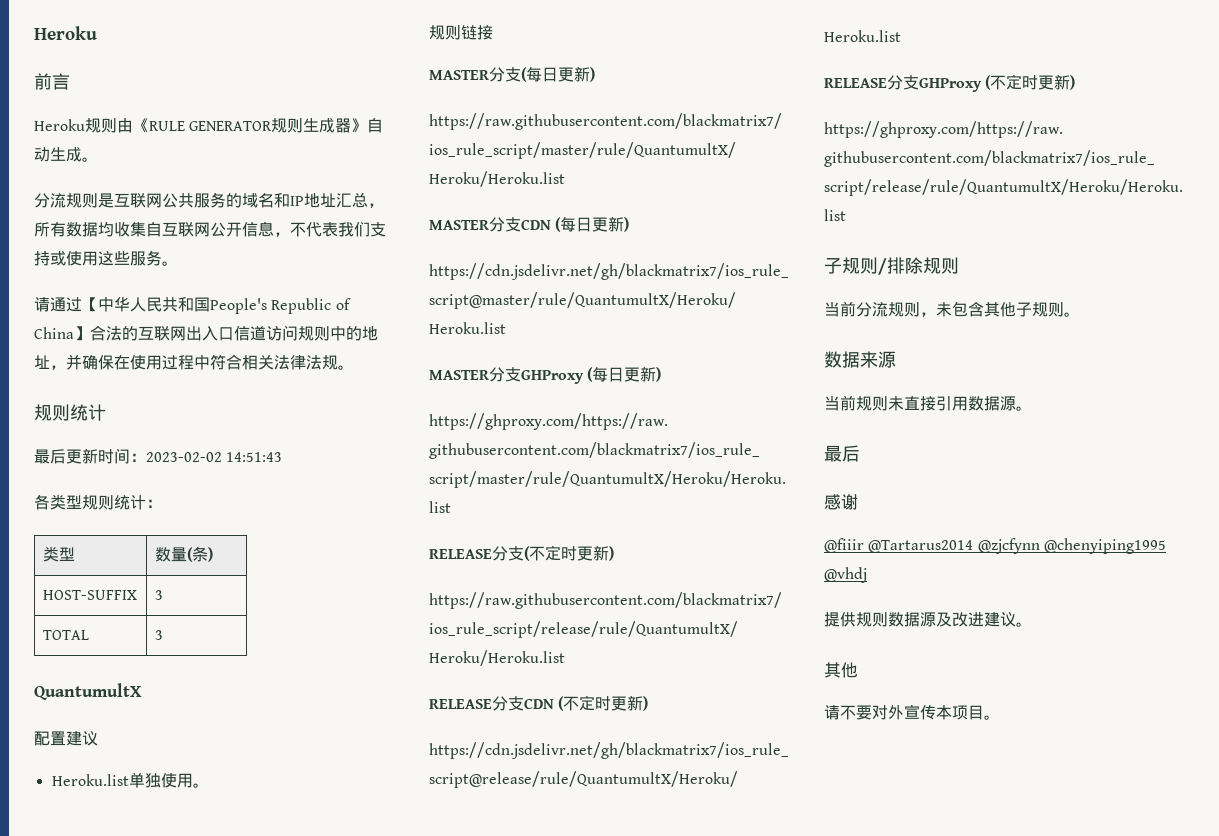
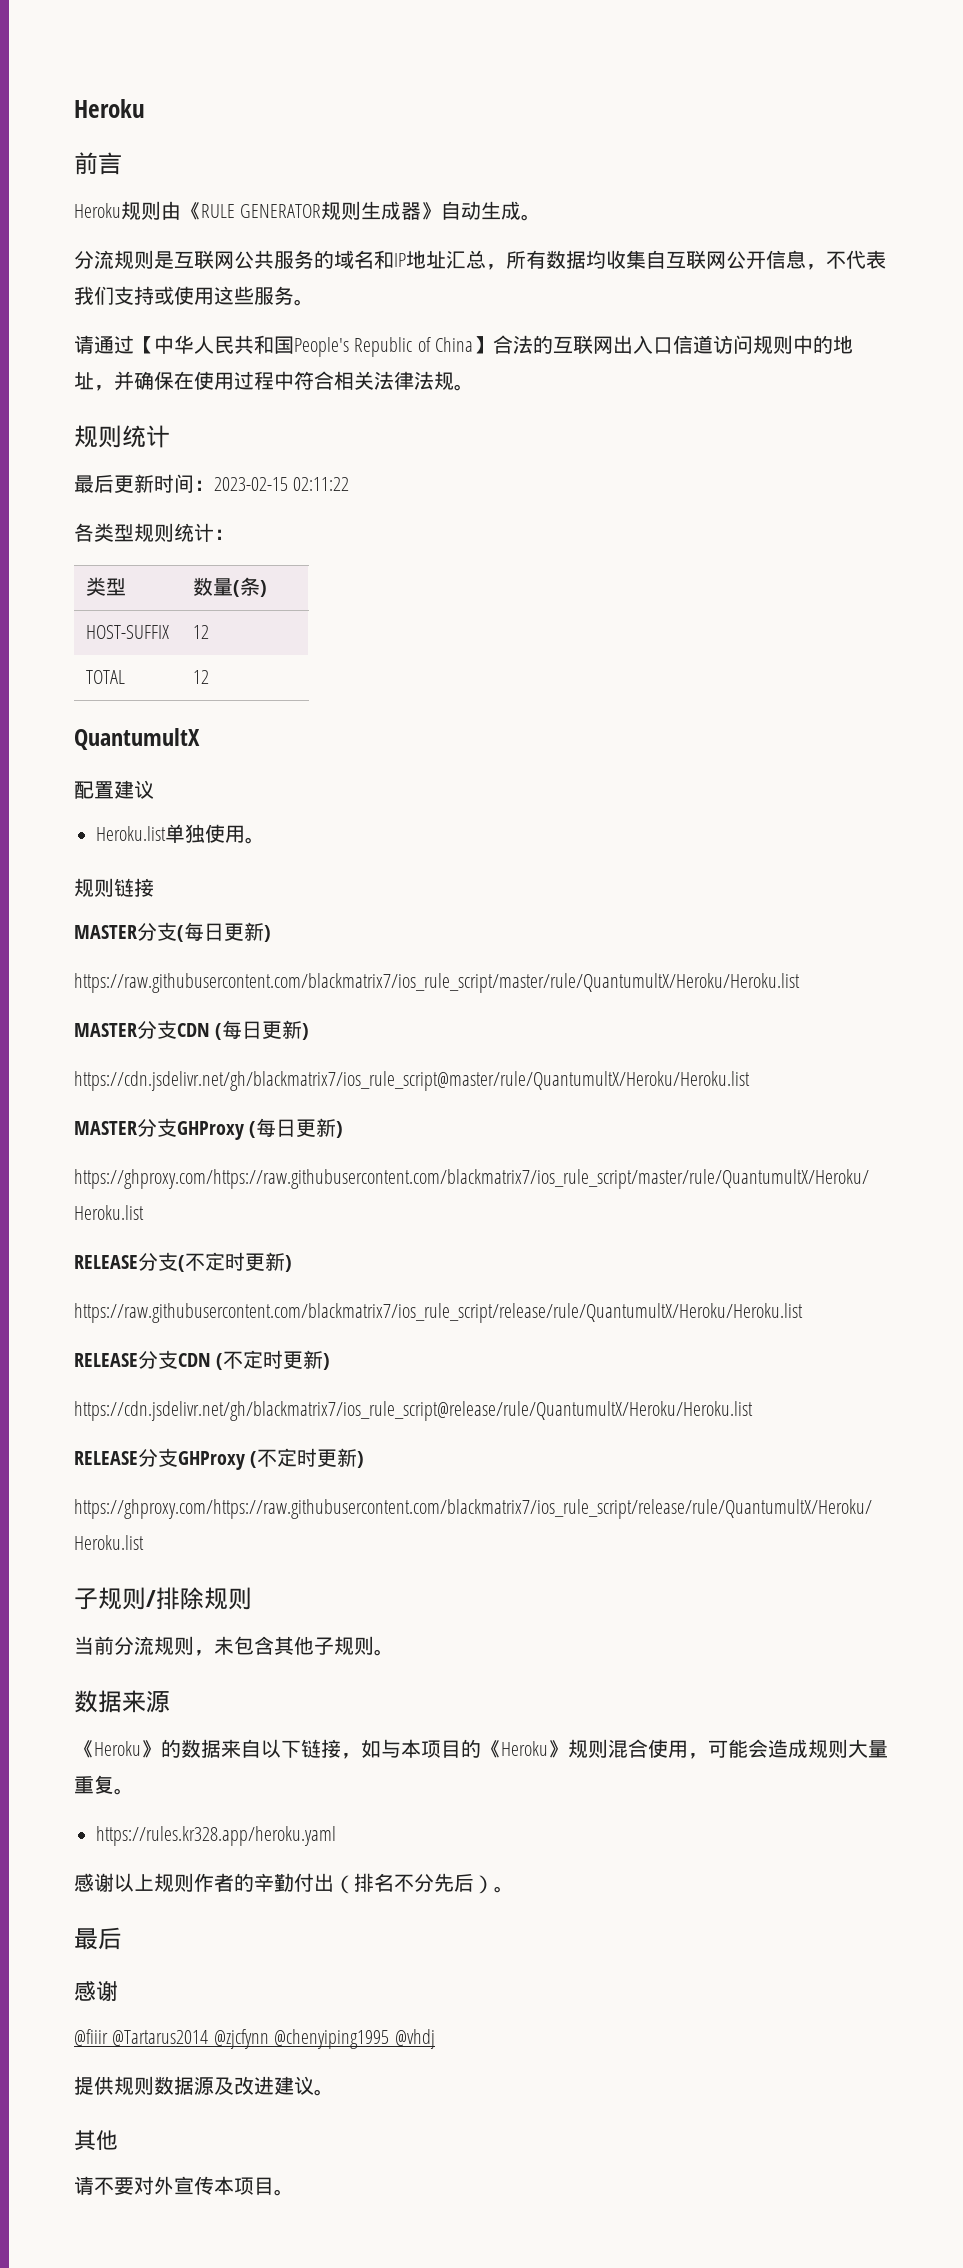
[146,452,283,462] 2023-02-02 14:51:43 -> [214,477,350,491] 2023-02-15 02:11:22
[154,590,163,600] 3 -> [192,625,209,639] 12
[154,630,163,640] 3 -> [192,670,209,684] 12
[824,395,1016,411] 当前规则未直接引用数据源 -> [74,1739,888,1759] [74,1775,134,1795] [96,1826,336,1846] [74,1873,494,1894] 《Heroku》的数据来自以下链接，如与本项目的《Heroku》规则混合使用，可能会造成规则大量重复。 // https://rules.kr328.app/heroku.yaml // 感谢以上规则作者的辛勤付出（排名不分先后）

